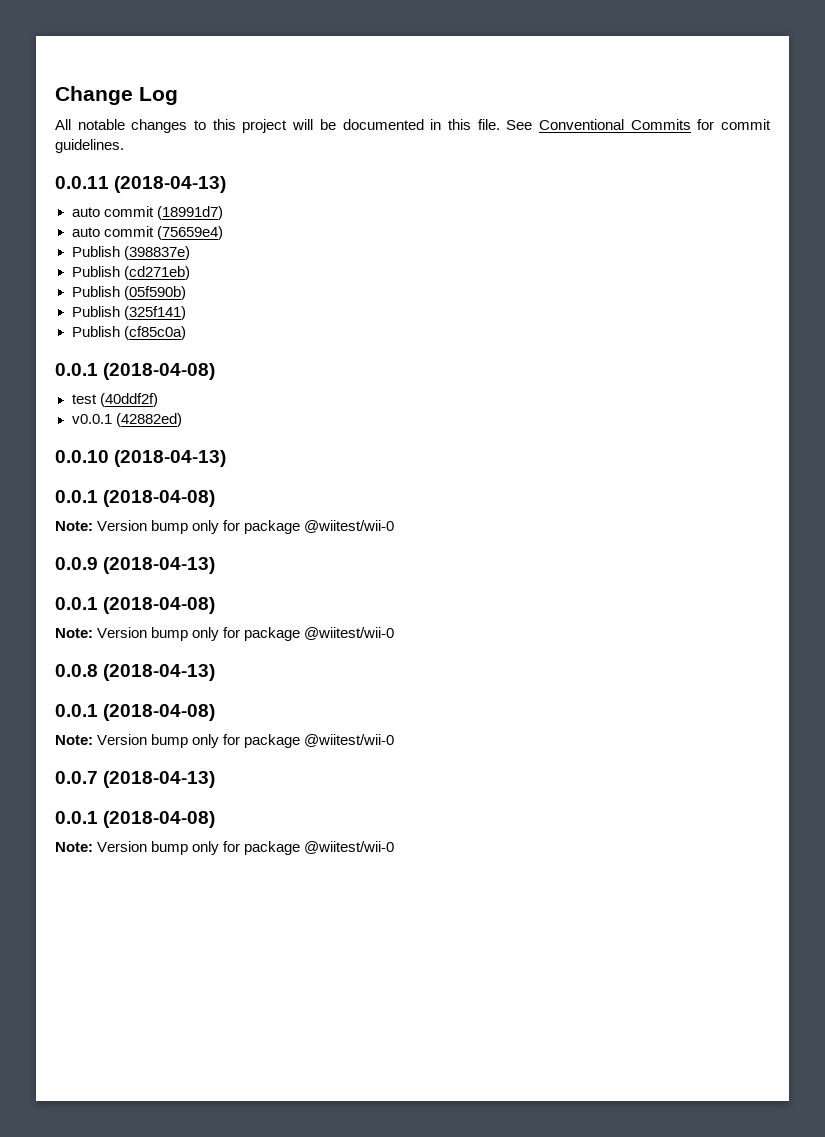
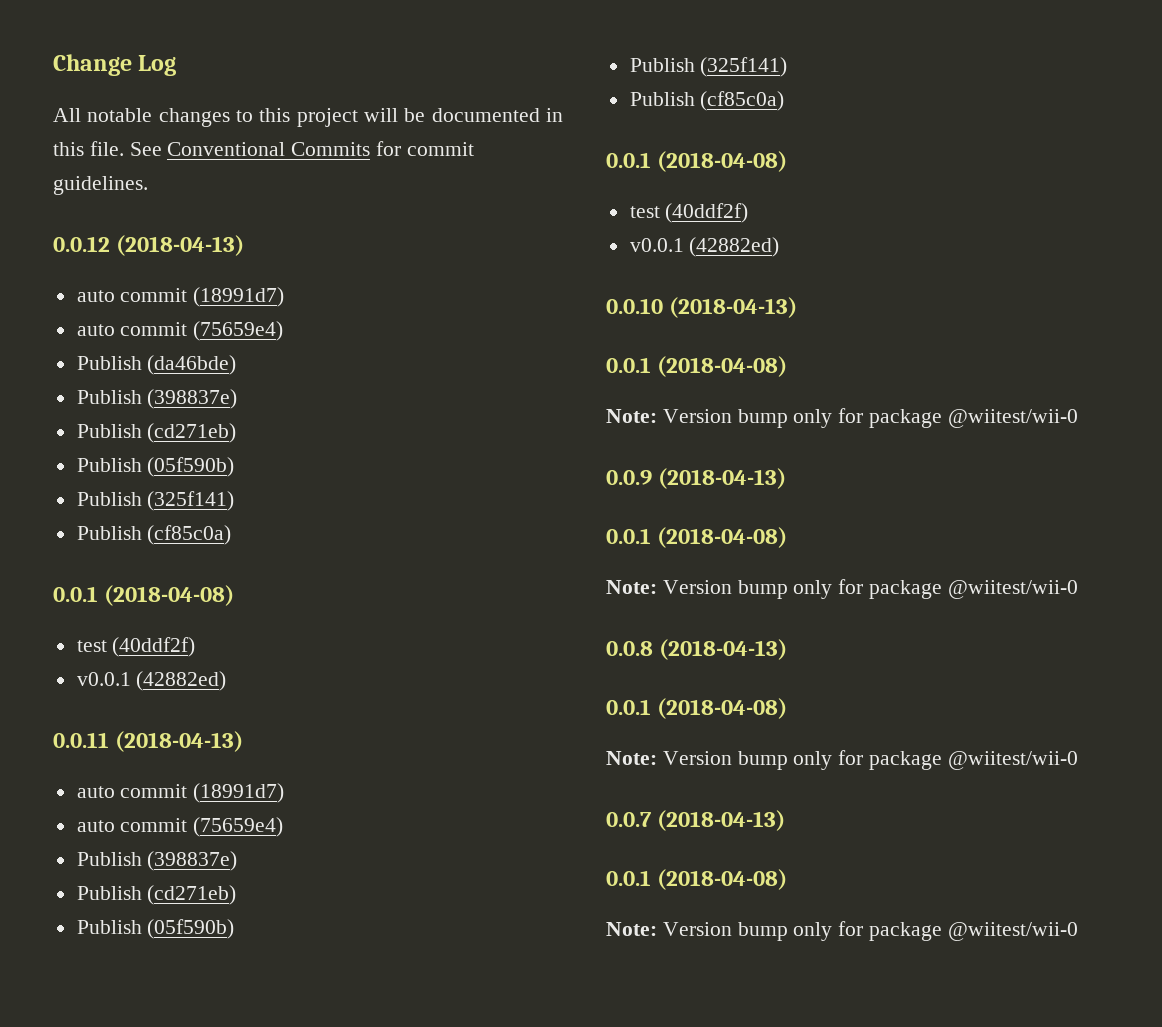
(124, 146) none -> [53,235,245,256] [76,287,285,307] [76,321,284,341] [76,355,237,375] [76,389,238,409] [76,423,237,443] [76,457,235,477] [76,491,235,511] [76,525,232,545] [53,585,235,606] [76,637,196,657] [76,671,227,691] // 0.0.12 (2018-04-13) // auto commit (18991d7) // auto commit (75659e4) // Publish (da46bde) // Publish (398837e) // Publish (cd271eb) // Publish (05f590b) // Publish (325f141) // Publish (cf85c0a) // 0.0.1 (2018-04-08) // test (40ddf2f) // v0.0.1 (42882ed)

